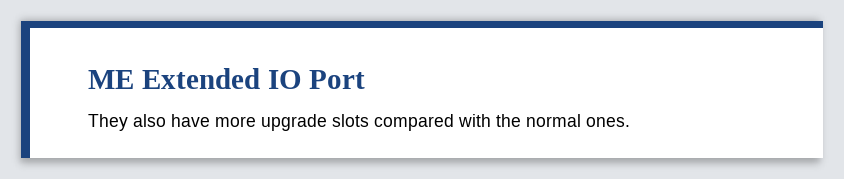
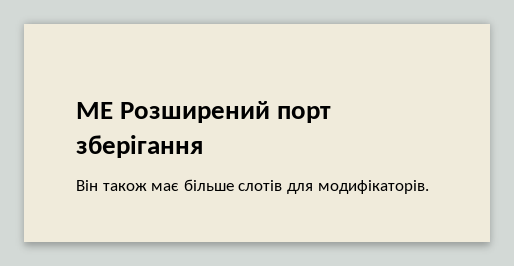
[141,68,366,89] [88,114,630,131] Extended IO Port // They also have more upgrade slots compared with the normal ones. -> [120,101,332,123] [76,135,203,158] [76,179,429,194] Розширений порт зберігання // Він також має більше слотів для модифікаторів.

